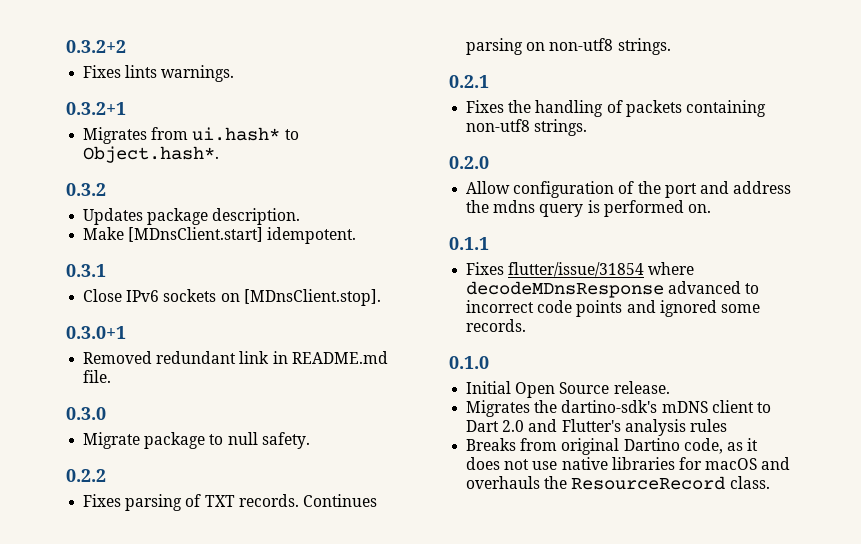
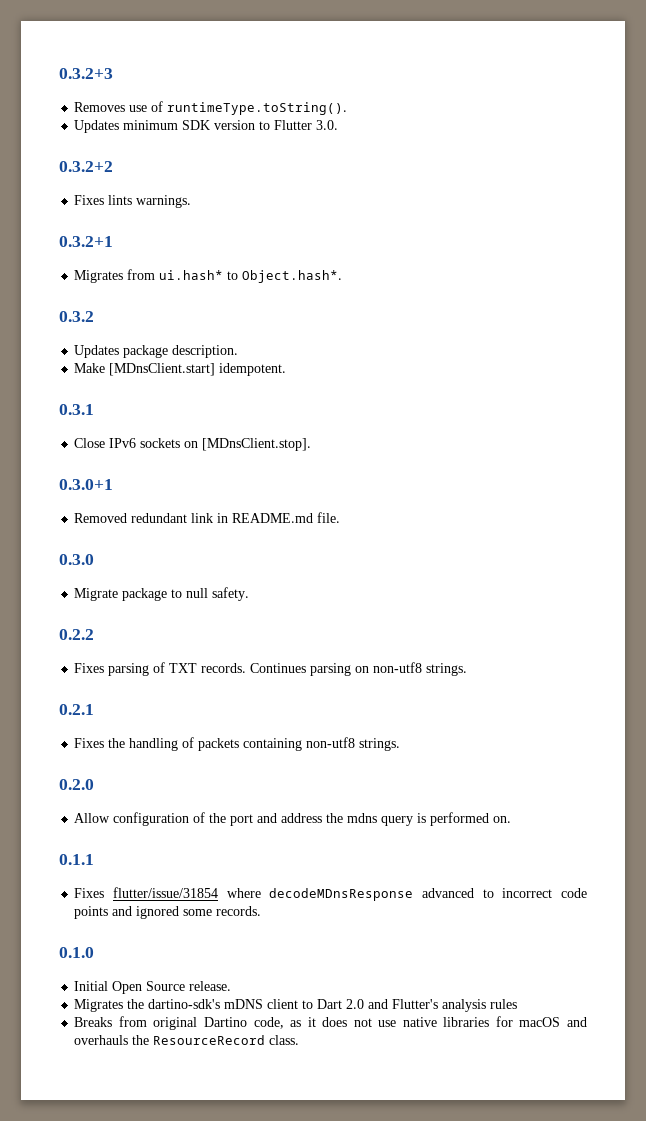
(66, 46) none -> [59,68,113,79] [74,101,348,115] [74,120,339,133] 0.3.2+3 // Removes use of runtimeType.toString(). // Updates minimum SDK version to Flutter 3.0. //

